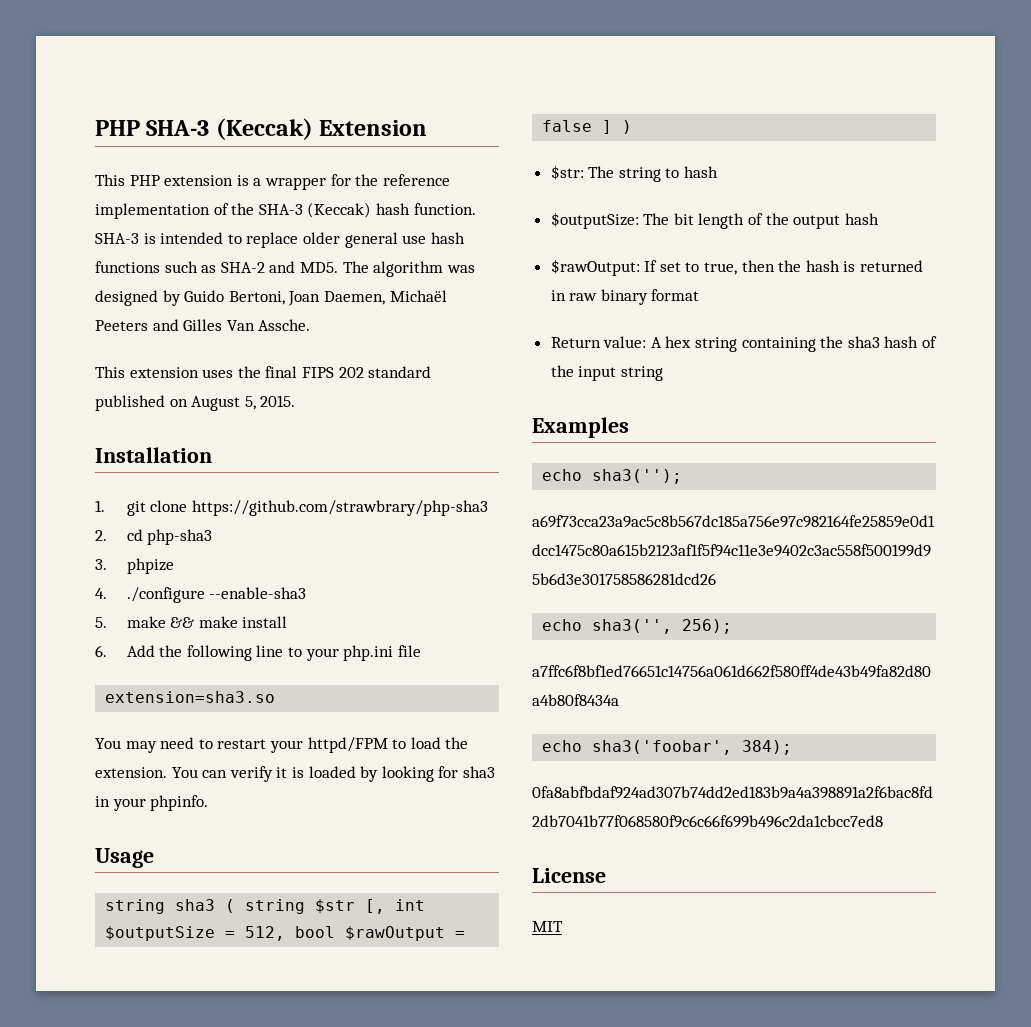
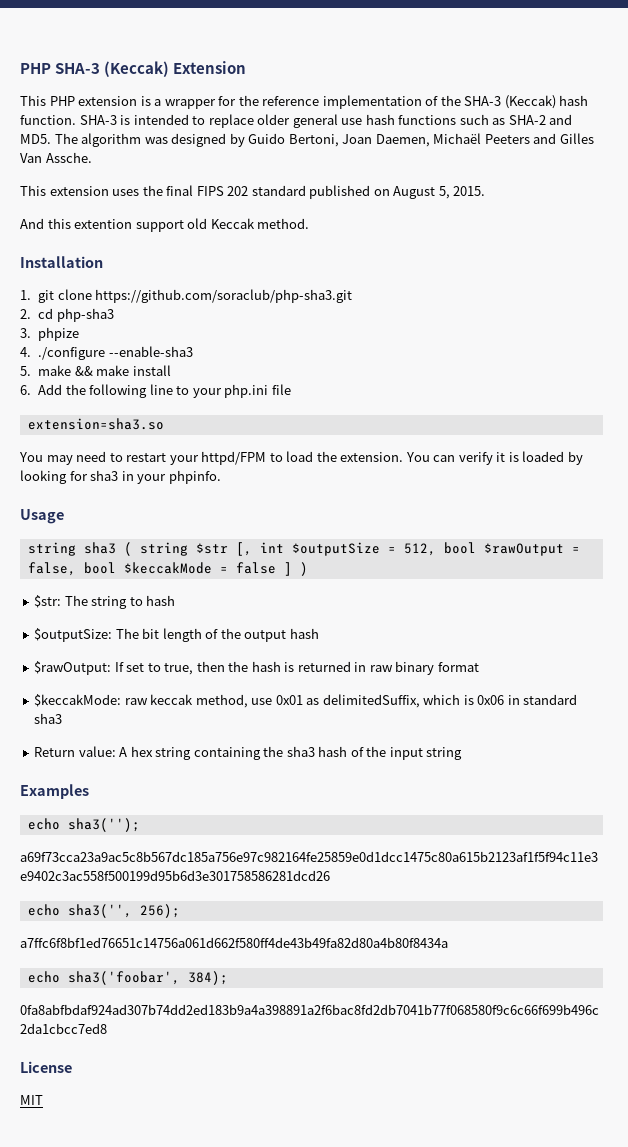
(296, 401) none -> [20,218,310,232] // And this extention support old Keccak method.
[191,500,488,516] https://github.com/strawbrary/php-sha3 -> [95,289,353,303] https://github.com/soraclub/php-sha3.git
(466, 934) none -> [27,562,228,576] false, bool $keccakMode =
(700, 295) none -> [34,694,578,708] [34,713,63,724] // $keccakMode: raw keccak method, use 0x01 as delimitedSuffix, which is 0x06 in standard sha3

